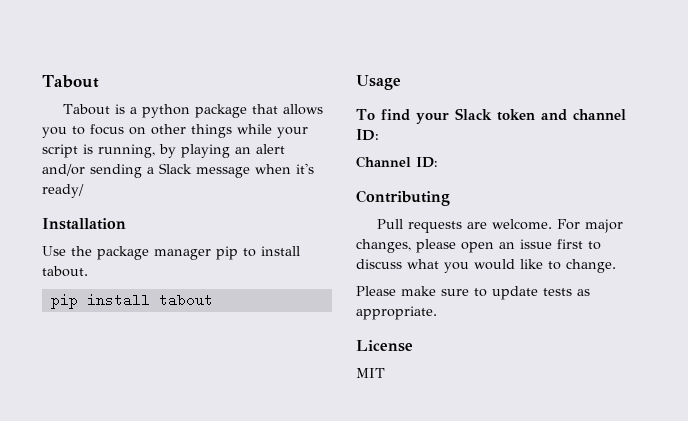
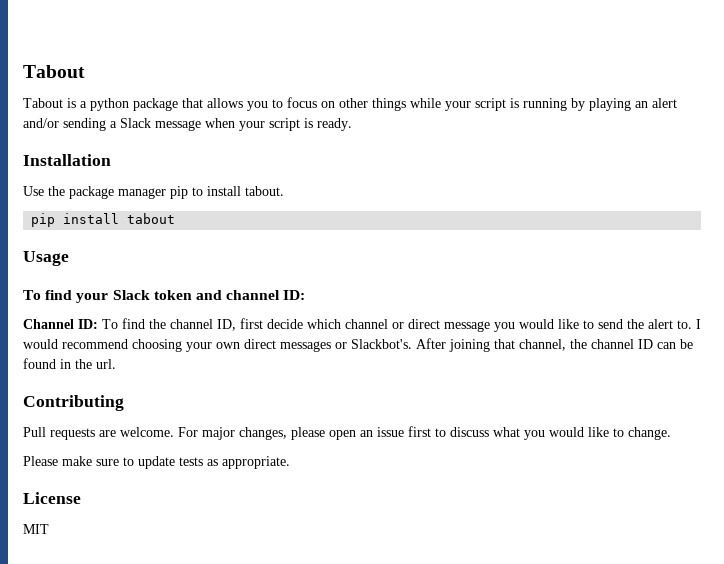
[98,144,155,158] running, -> [523,98,567,111] running
[296,163,314,174] [42,184,84,198] it's ready/ -> [239,118,352,131] your script is ready.
(438, 162) none -> [102,318,701,332] [23,338,693,352] [23,358,116,369] To find the channel ID, first decide which channel or direct message you would like to send the alert to. I would recommend choosing your own direct messages or Slackbot's. After joining that channel, the channel ID can be found in the url.

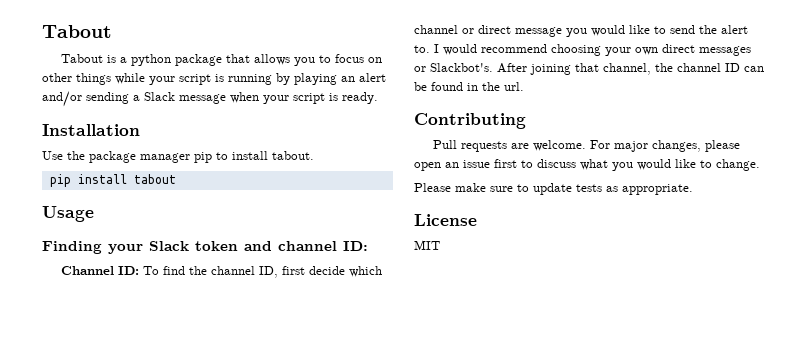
[23,290,73,300] To find -> [42,241,102,254] Finding

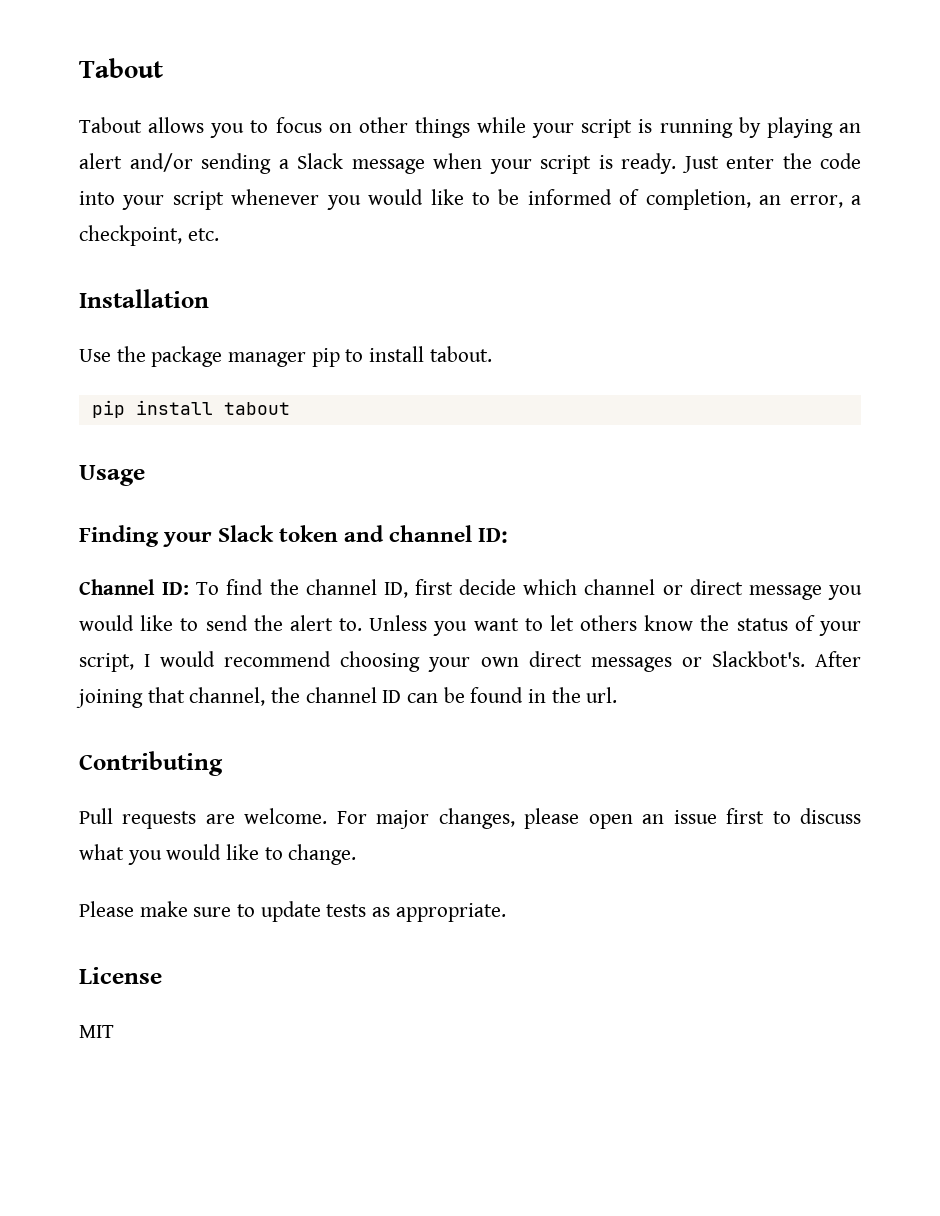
[107,54,251,66] is a python package that -> (142, 125) none
(378, 98) none -> [681,153,861,173] [79,189,862,210] [79,225,219,246] Just enter the code into your script whenever you would like to be informed of completion, an error, a checkpoint, etc.
(430, 49) none -> [369,615,861,636] [79,653,134,672] Unless you want to let others know the status of your script,

